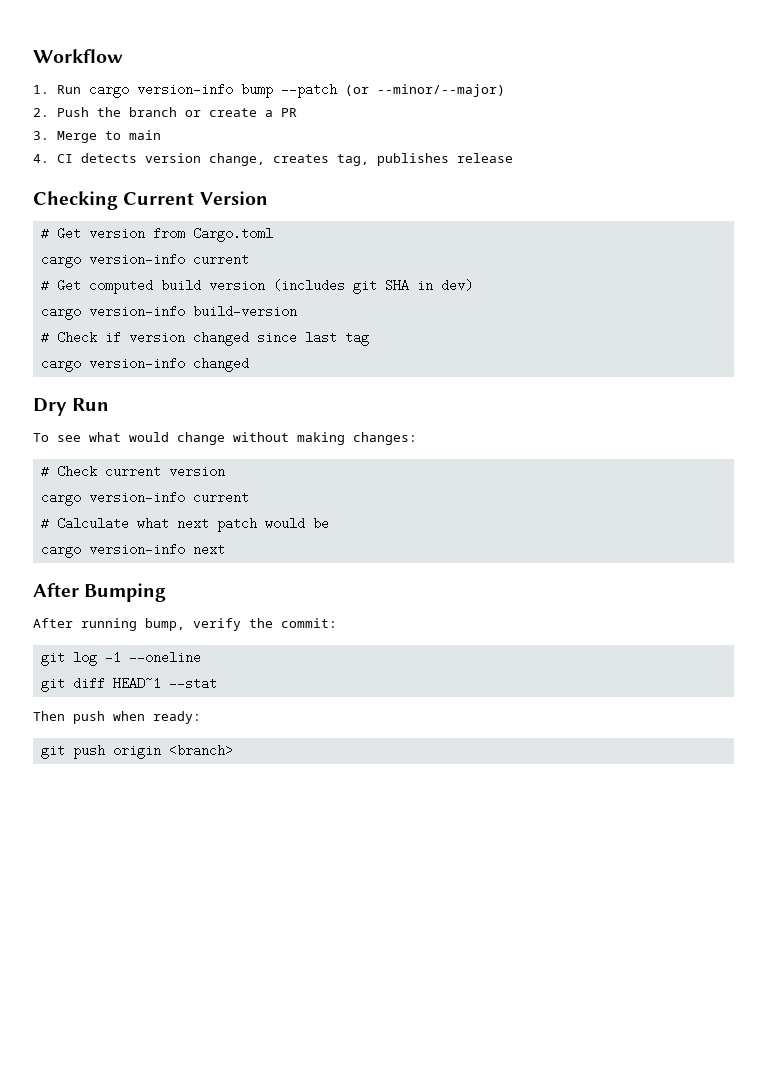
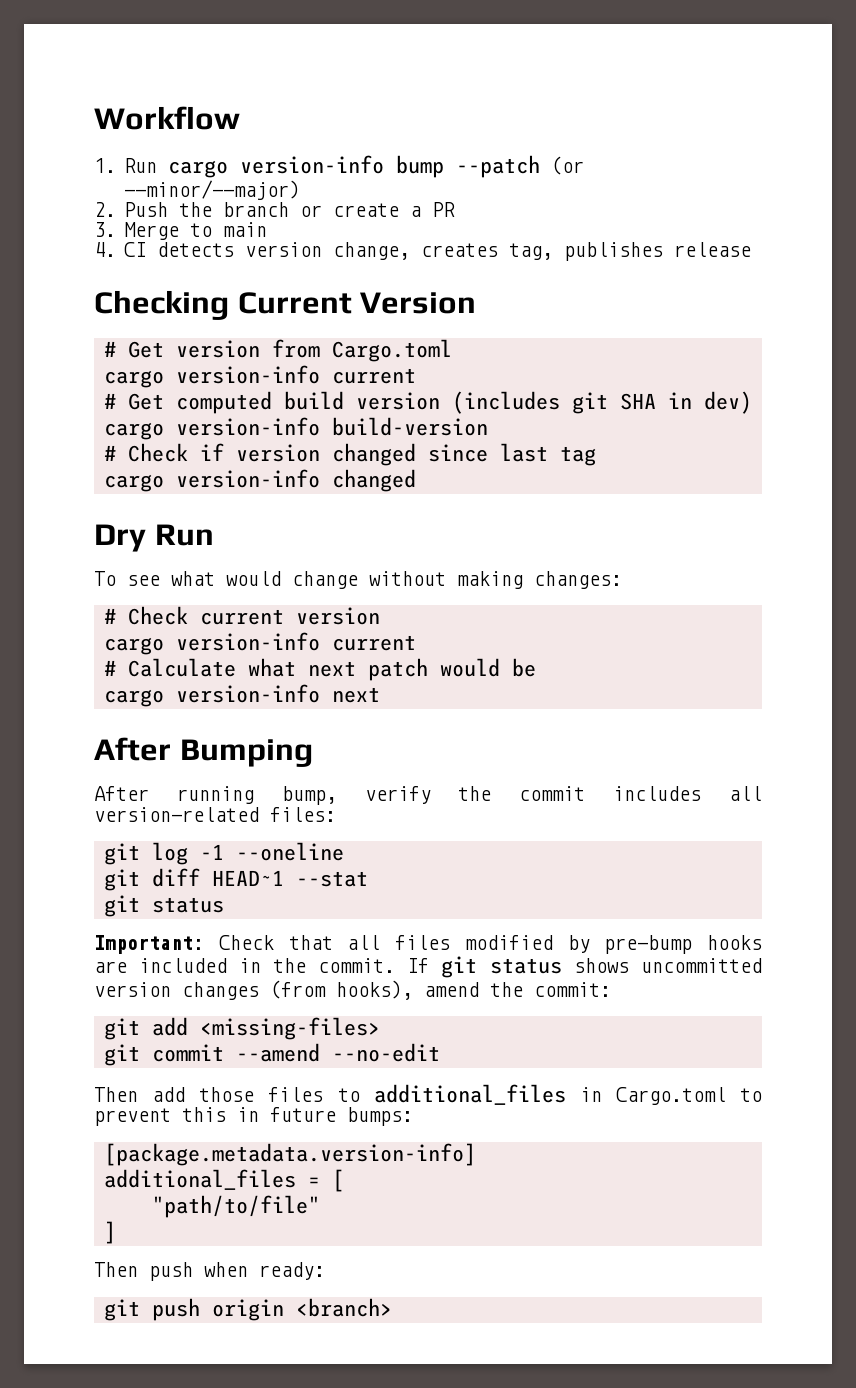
[281,618,337,628] commit: -> [519,786,762,801] [94,807,336,822] commit includes all version-related files:
(217, 683) none -> [103,895,224,917] [94,935,762,954] [94,956,762,978] [94,980,611,1000] [103,1017,380,1040] [103,1043,440,1066] [94,1084,762,1105] [94,1107,413,1126] [103,1143,476,1166] [103,1169,344,1192] [151,1195,320,1218] [103,1221,116,1244] // git status // Important: Check that all files modified by pre-bump hooks are included in the commit. If git status shows uncommitted version changes (from hooks), amend the commit: // git add <missing-files> // git commit --amend --no-edit // Then add those files to additional_files in Cargo.toml to prevent this in future bumps: // [package.metadata.version-info] // additional_files = [ // "path/to/file" // ]

